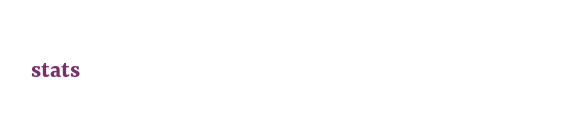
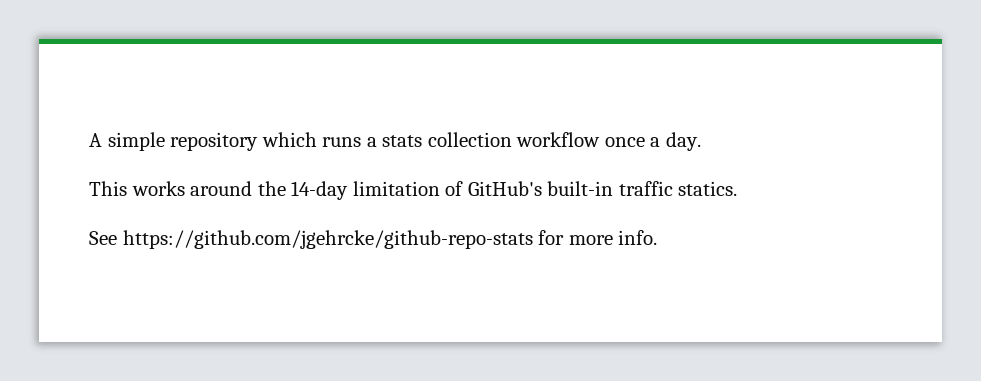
[31,63,80,77] stats -> [89,132,701,151] [89,181,738,200] [89,230,658,249] A simple repository which runs a stats collection workflow once a day. // This works around the 14-day limitation of GitHub's built-in traffic statics. // See https://github.com/jgehrcke/github-repo-stats for more info.

